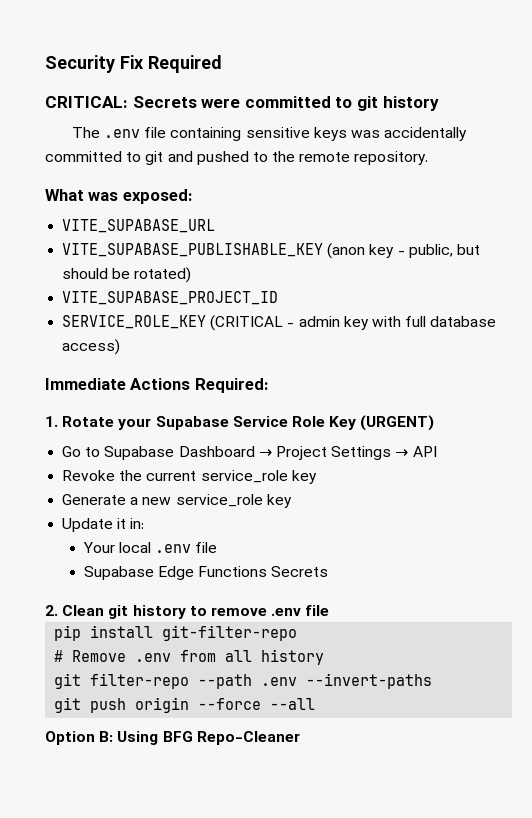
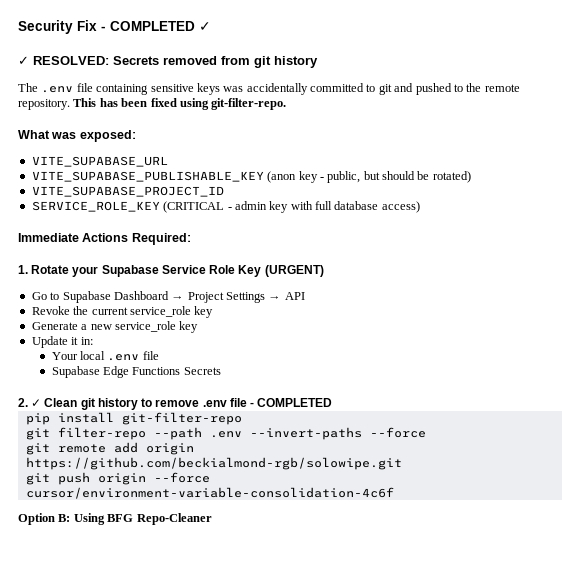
[148,55,222,73] [45,96,353,108] Required // CRITICAL: Secrets were committed to -> [101,21,211,31] [18,56,250,65] - COMPLETED ✓ // ✓ RESOLVED: Secrets removed from
(429, 158) none -> [73,98,287,110] This has been fixed using git-filter-repo.
(58, 610) none -> [31,399,42,407] ✓
(330, 610) none -> [250,398,333,407] - COMPLETED
[54,649,325,665] // # Remove .env from all history -> (242, 418) none
(433, 681) none -> [369,427,426,438] [25,442,194,455] [25,457,402,470] --force // git remote add origin https://github.com/beckialmond-rgb/solowipe.git
[270,698,316,710] --all -> [25,487,394,499] cursor/environment-variable-consolidation-4c6f

